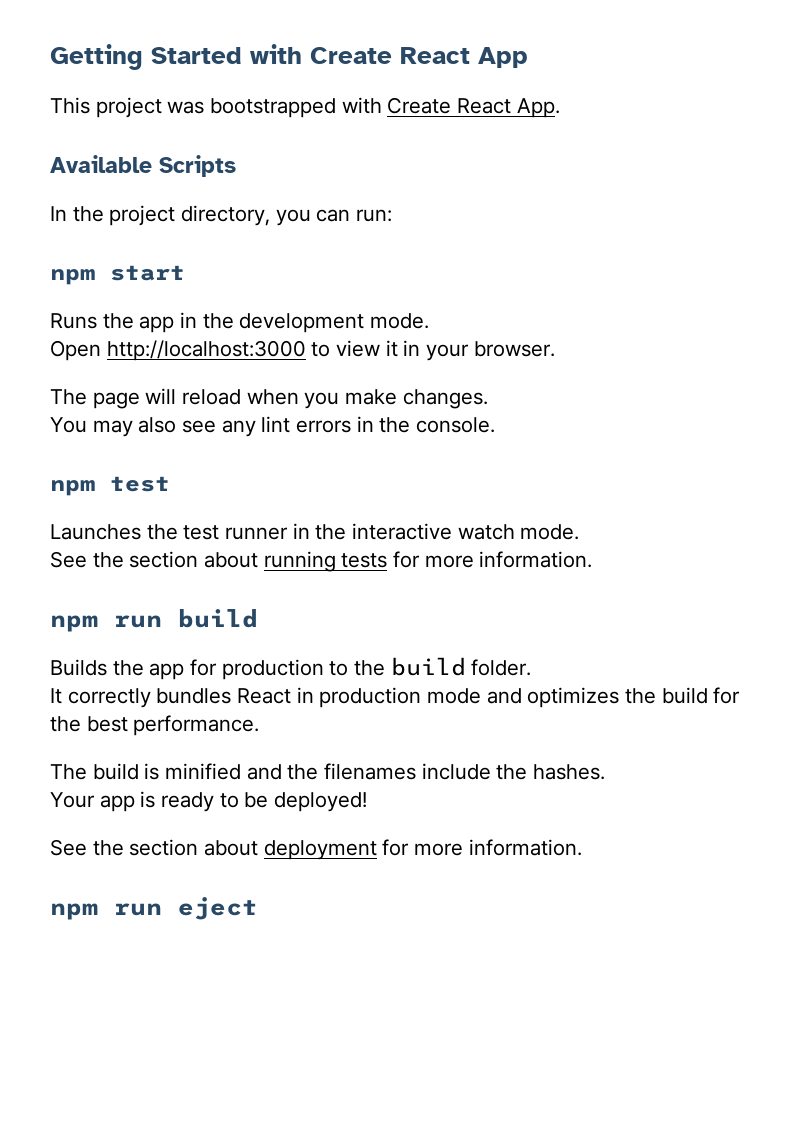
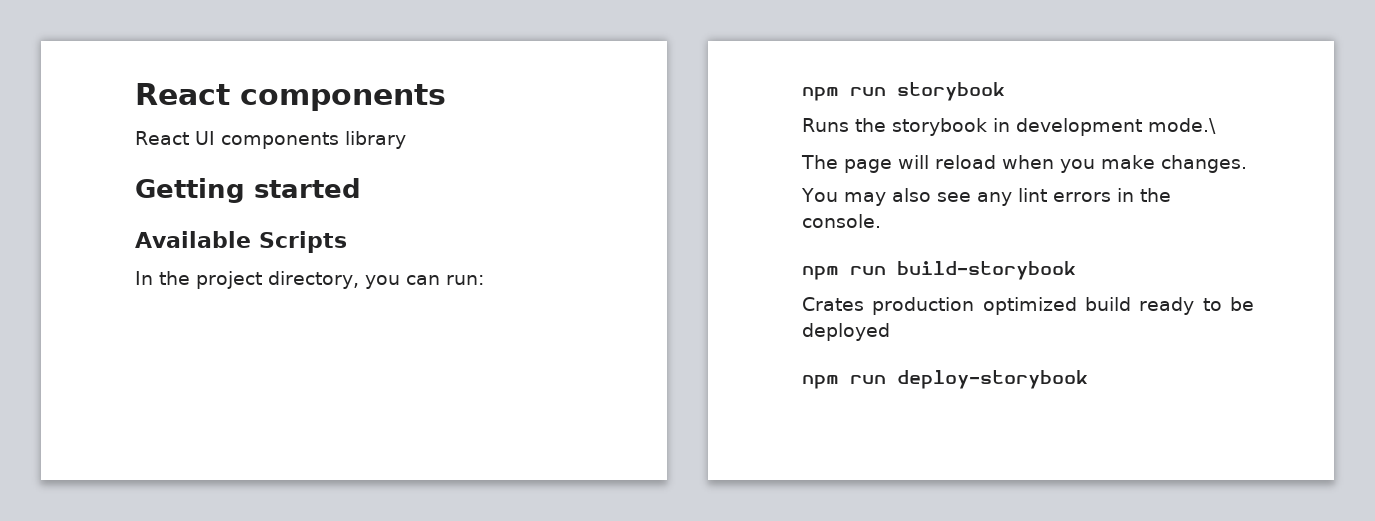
[50,44,528,70] [50,97,560,118] Getting Started with Create React App // This project was bootstrapped with Create React App. -> [135,83,446,111] [135,131,406,149] [135,178,361,203] React components // React UI components library // Getting started
[110,265,185,281] start -> [850,82,1005,101] run storybook
[139,312,430,333] [50,340,555,361] app in the development mode. // Open http://localhost:3000 to view it in your browser. -> [891,118,1216,136] storybook in development mode.\
[110,476,170,492] [50,523,580,540] [50,551,593,572] [50,609,258,632] [50,657,532,680] [50,687,741,708] [50,715,260,736] [50,763,606,780] [50,791,368,812] [50,839,582,860] [50,897,258,920] test // Launches the test runner in the interactive watch mode. // See the section about running tests for more information. // npm run build // Builds the app for production to the build folder. // It correctly bundles React in production mode and optimizes the build for the best performance. // The build is minified and the filenames include the hashes. // Your app is ready to be deployed! // See the section about deployment for more information. // npm run eject -> [850,261,1076,280] [802,297,1254,315] [802,323,890,341] [802,370,1088,389] run build-storybook // Crates production optimized build ready to be deployed // npm run deploy-storybook

